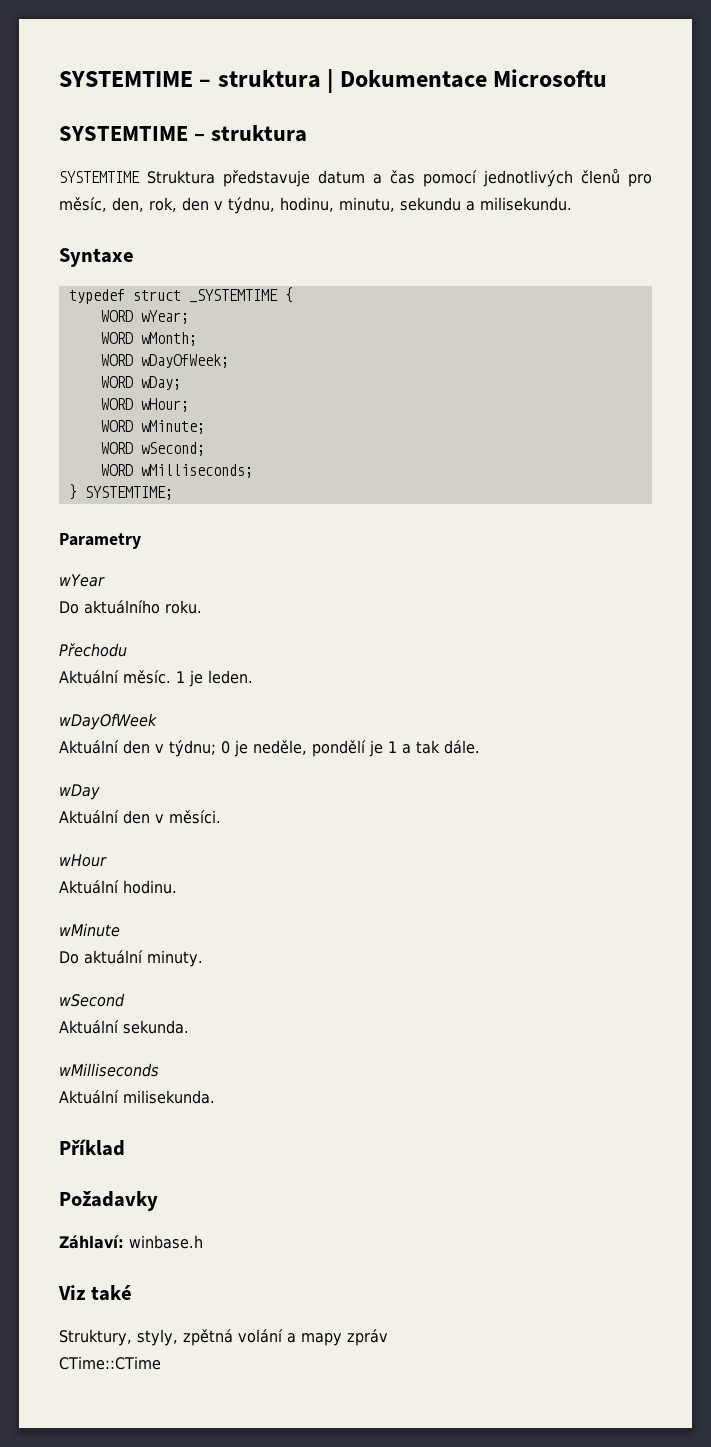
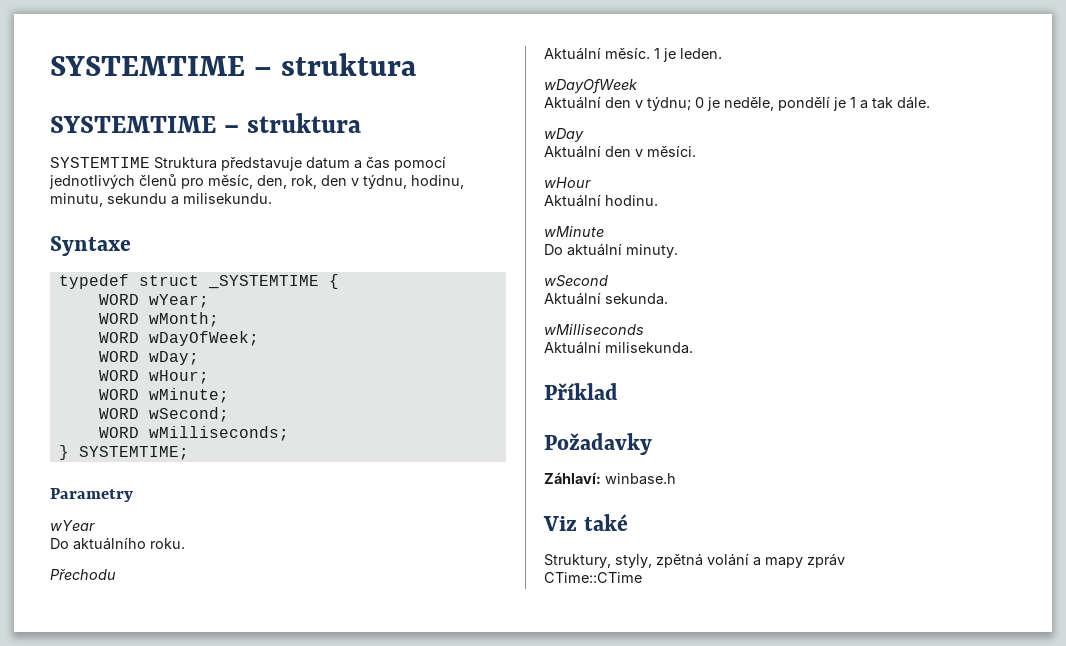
[59,69,608,93] SYSTEMTIME – struktura | Dokumentace Microsoftu -> [50,53,417,76] SYSTEMTIME – struktura

